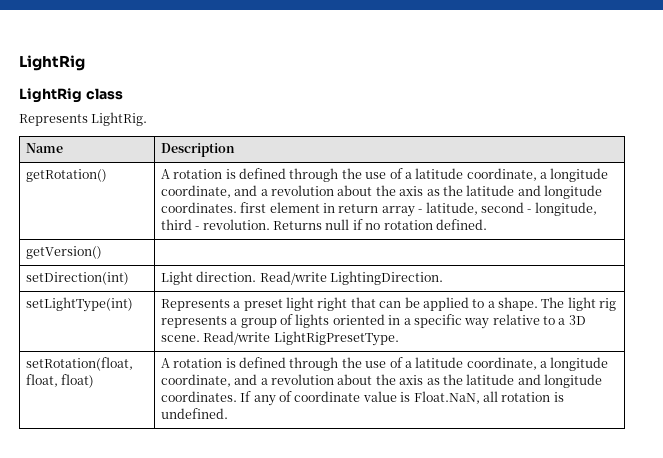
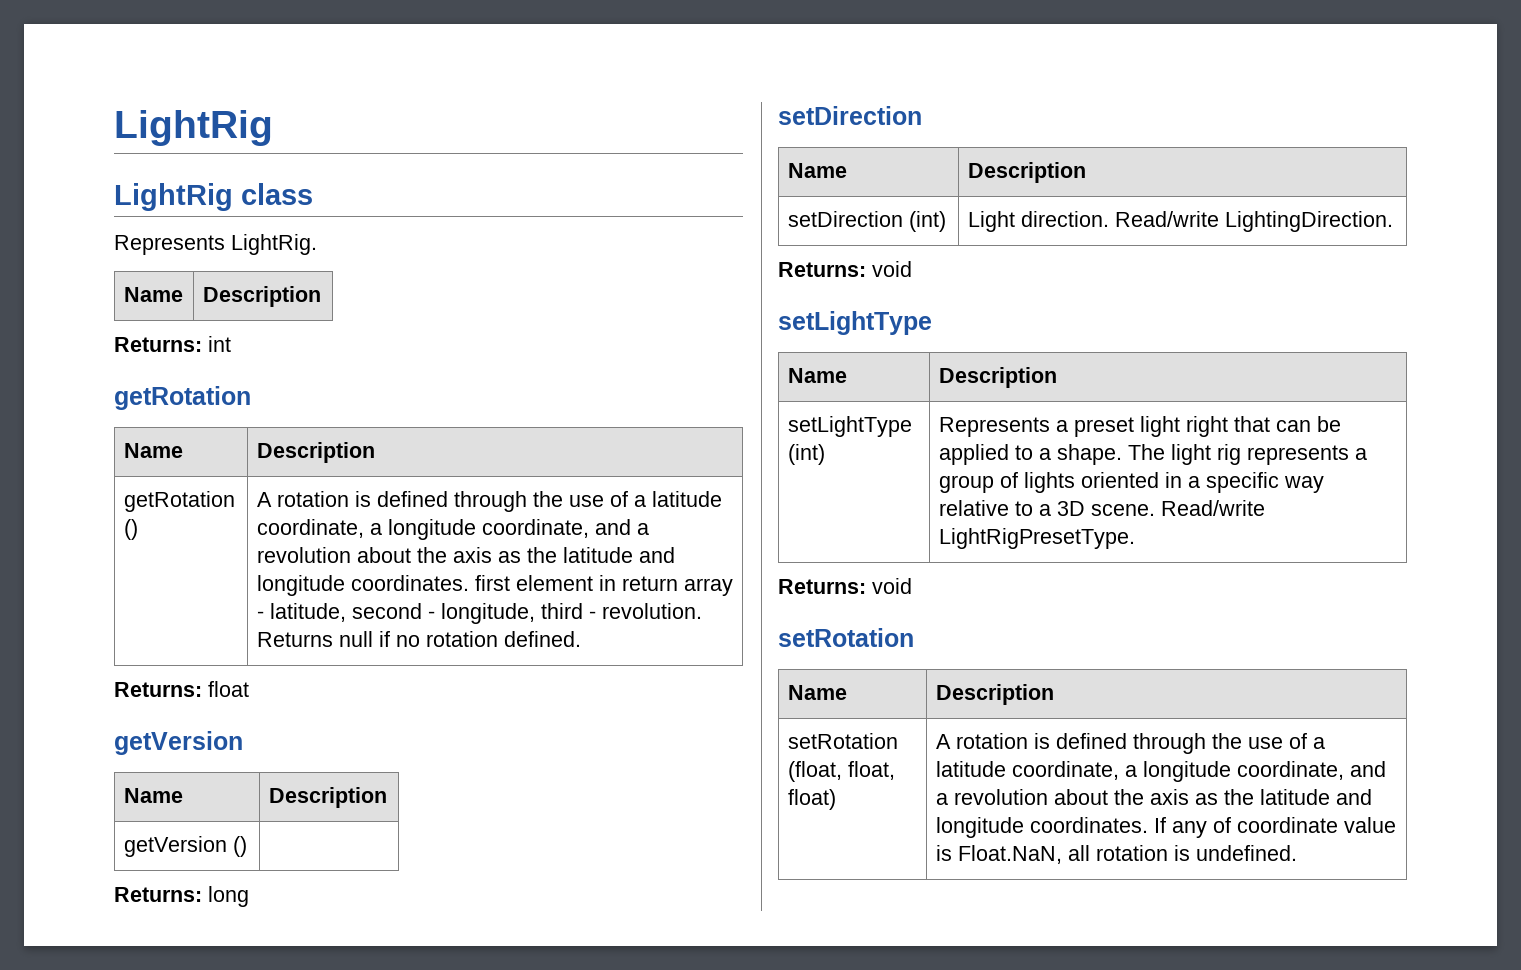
[25,169,107,182] // getRotation() -> [114,336,231,352] [114,386,251,410] [123,443,183,458] [256,442,375,463] [123,491,235,512] [123,519,138,540] // Returns: int // getRotation // Name | Description // getRotation ()
[25,246,102,259] [25,272,129,285] [160,271,444,285] [25,297,133,312] // getVersion() | // setDirection(int) | Light direction. Read/write LightingDirection. // setLightType(int) -> [114,681,249,697] [114,731,243,755] [123,788,183,803] [268,787,387,808] [123,836,247,857] [114,886,249,907] [778,106,922,125] [787,163,847,178] [967,162,1086,183] [787,211,946,232] [967,211,1393,232] [778,261,912,277] [778,311,932,335] [787,368,847,383] [938,367,1057,388] [787,416,912,437] [787,444,825,465] // Returns: float // getVersion // Name | Description // getVersion () | // Returns: long // setDirection // Name | Description // setDirection (int) | Light direction. Read/write LightingDirection. // Returns: void // setLightType // Name | Description // setLightType (int)
[25,357,133,371] // setRotation(float, -> [778,578,912,594] [778,628,914,647] [787,685,847,700] [935,684,1054,705] [787,733,898,749] [787,761,842,782] // Returns: void // setRotation // Name | Description // setRotation (float,

